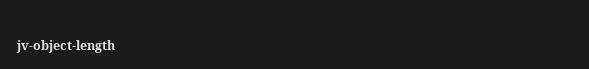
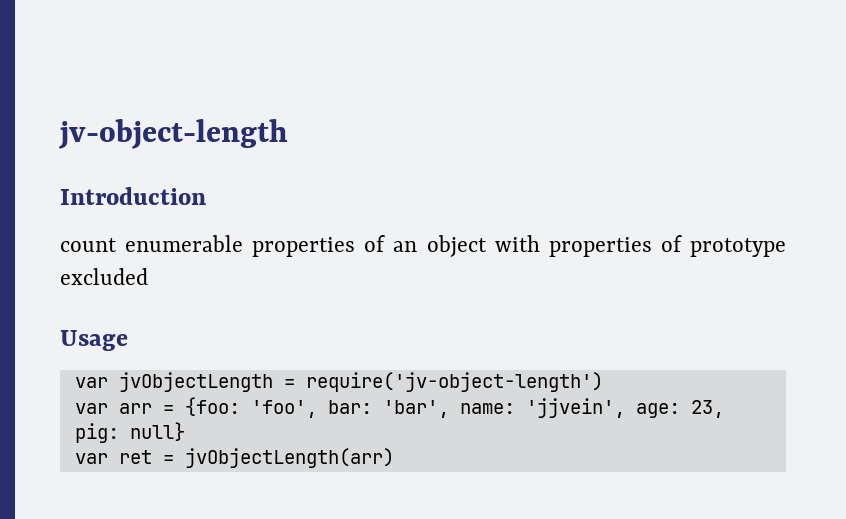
(116, 46) none -> [60,187,206,205] [60,235,786,257] [60,268,148,285] [60,330,128,351] [74,372,603,392] [74,397,724,418] [74,422,185,443] [74,448,394,468] // Introduction // count enumerable properties of an object with properties of prototype excluded // Usage // var jvObjectLength = require('jv-object-length') // var arr = {foo: 'foo', bar: 'bar', name: 'jjvein', age: 23, pig: null} // var ret = jvObjectLength(arr)

